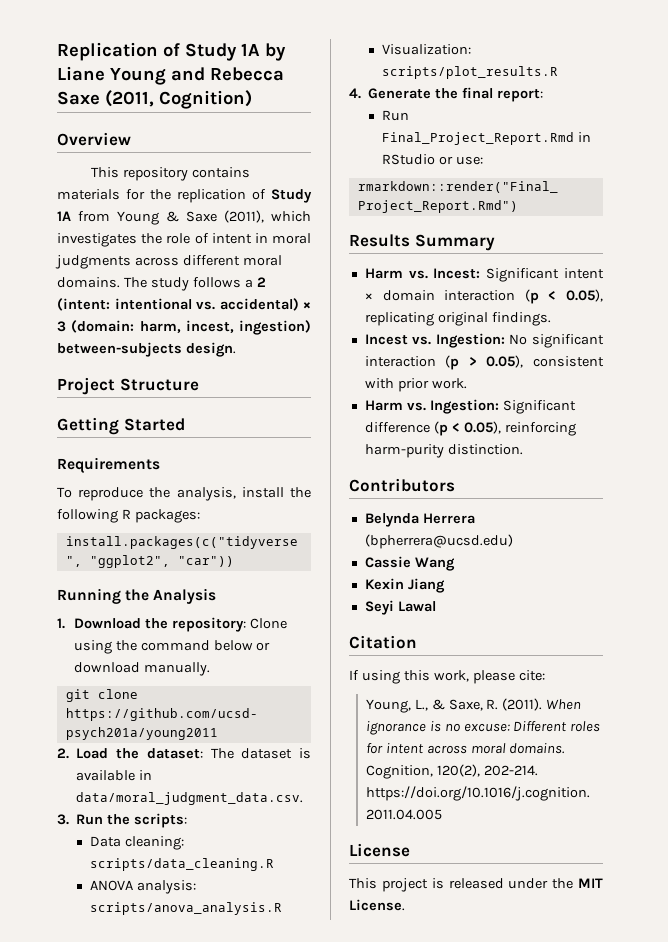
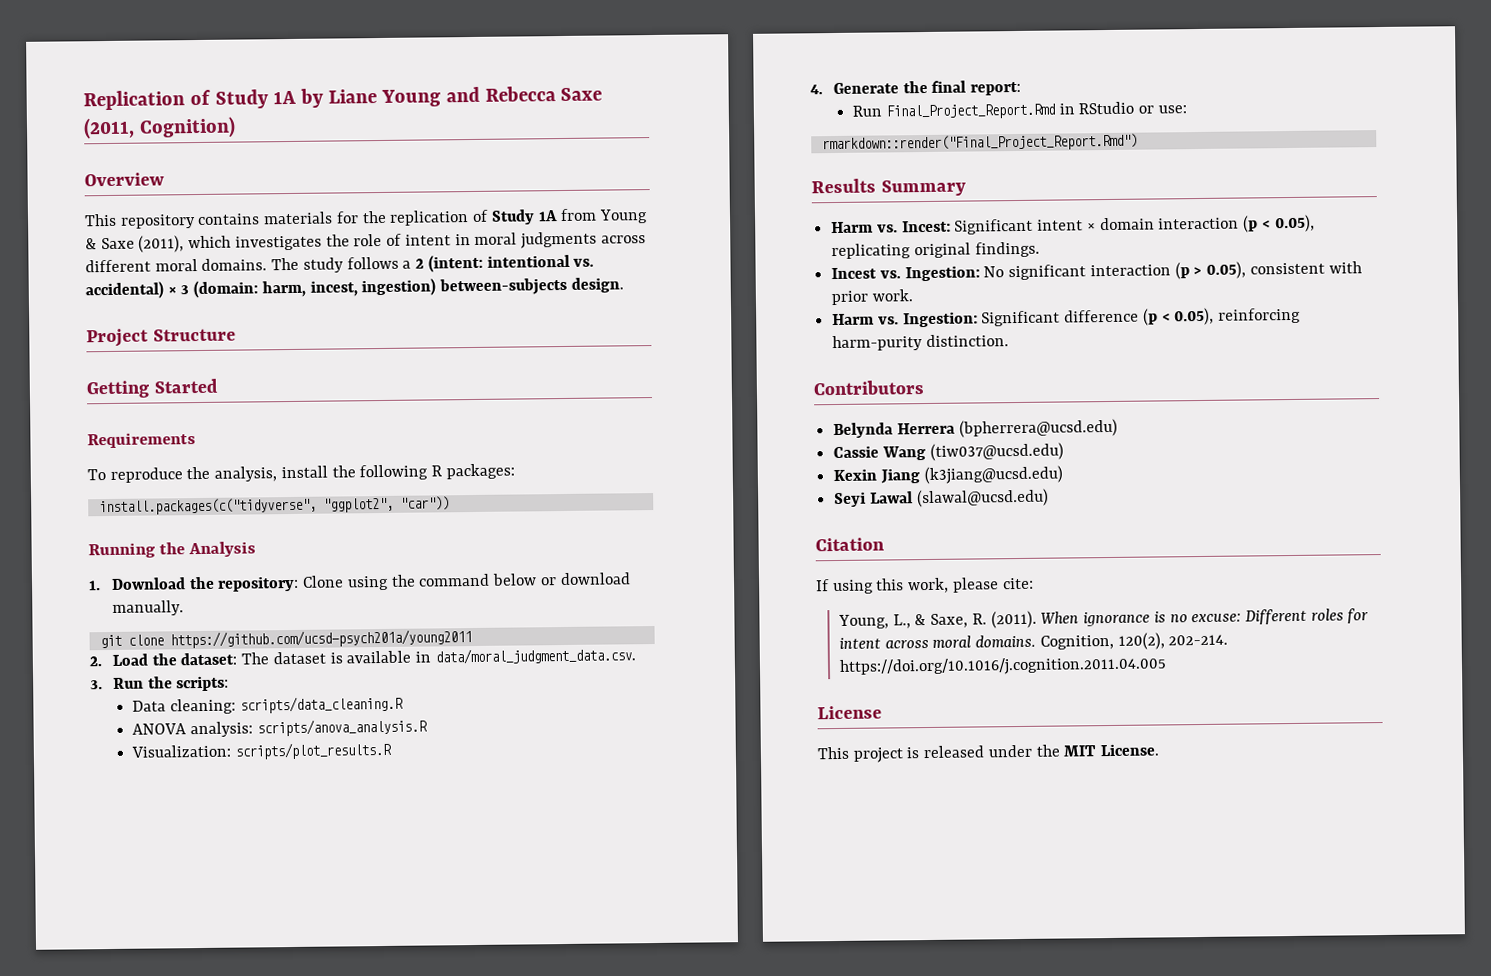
(455, 564) none -> [929,442,1064,461] (tiw037@ucsd.edu)
(445, 585) none -> [923,465,1063,485] (k3jiang@ucsd.edu)
(436, 606) none -> [916,488,1049,508] (slawal@ucsd.edu)

